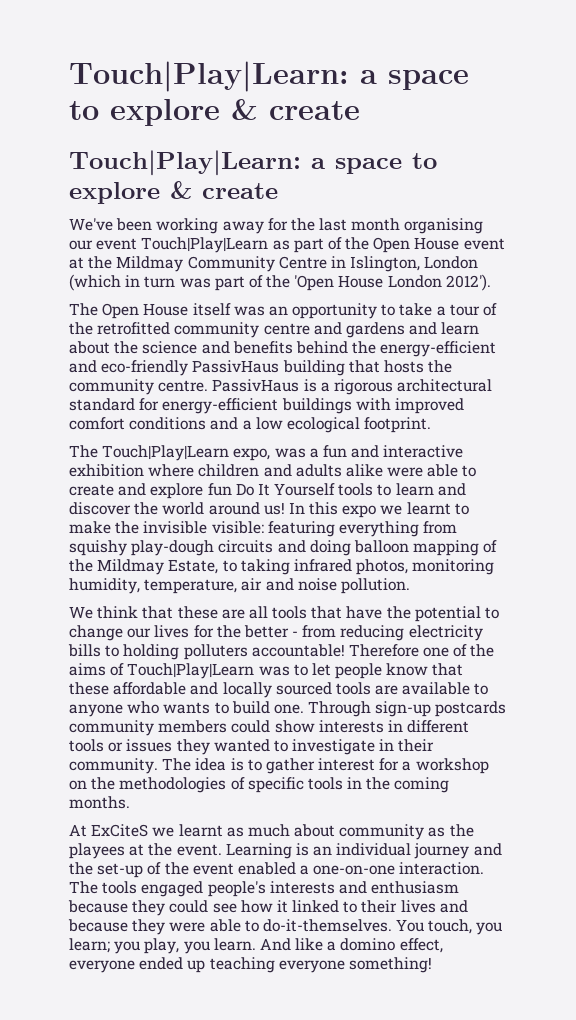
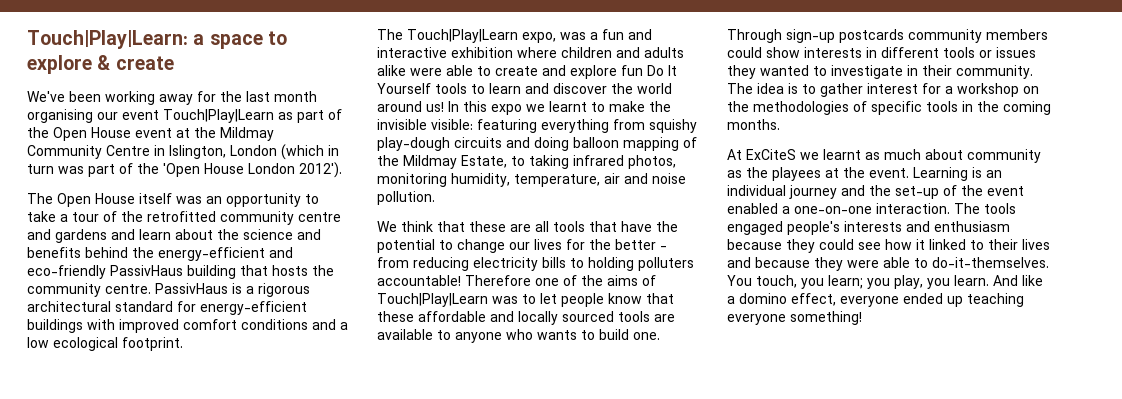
[69,61,469,92] [69,99,360,126] [69,150,437,176] [69,181,278,204] Touch|Play|Learn: a space to explore & create // Touch|Play|Learn: a space to explore & create -> [27,30,287,49] [27,55,174,74] Touch|Play|Learn: a space to explore & create

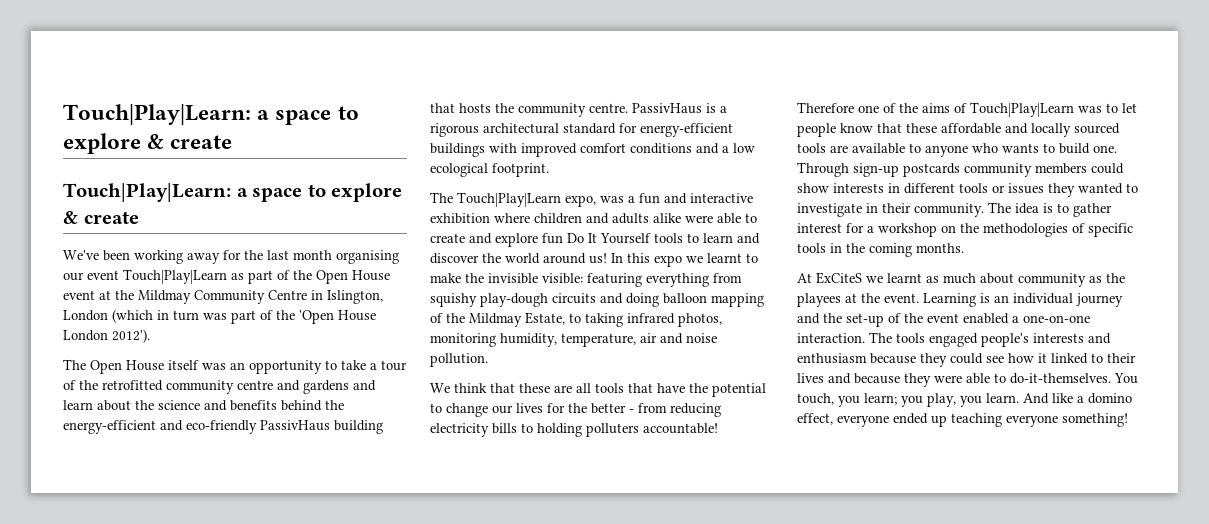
[27,30,287,49] [27,55,174,74] Touch|Play|Learn: a space to explore & create -> [63,104,359,125] [63,133,233,154] [63,183,403,202] [63,211,139,224] Touch|Play|Learn: a space to explore & create // Touch|Play|Learn: a space to explore & create

